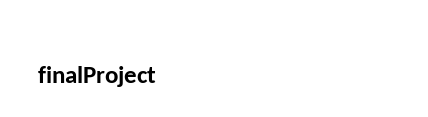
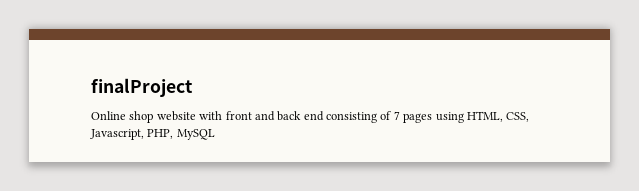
(156, 76) none -> [91,111,530,123] [90,129,215,140] // Online shop website with front and back end consisting of 7 pages using HTML, CSS, Javascript, PHP, MySQL

